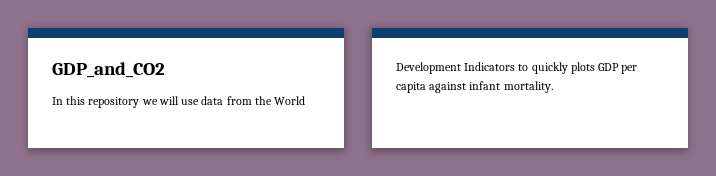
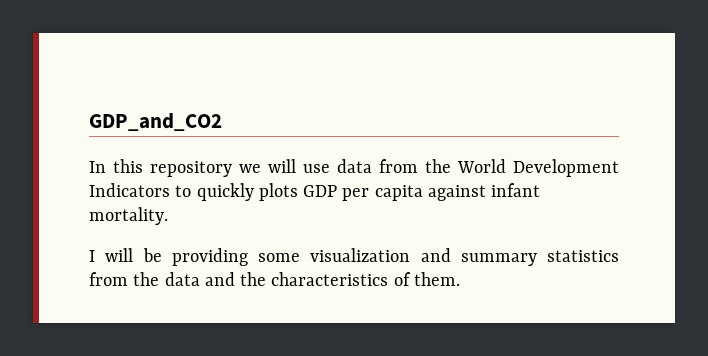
(553, 87) none -> [89,248,619,266] [89,272,460,286] // I will be providing some visualization and summary statistics from the data and the characteristics of them.

